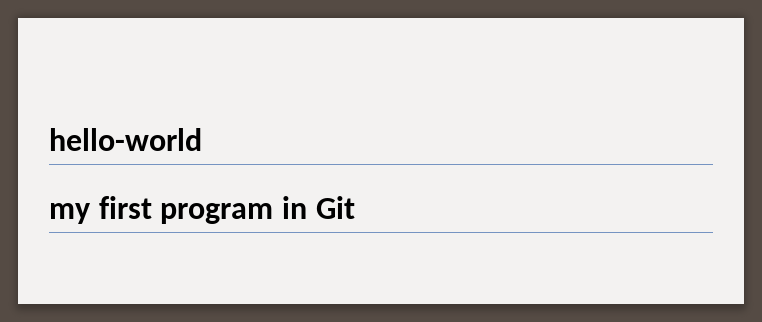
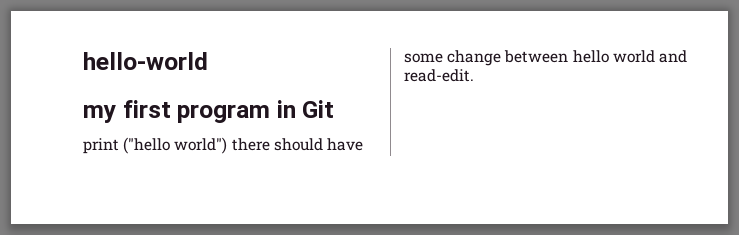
(355, 207) none -> [83,137,363,154] [404,50,687,66] [404,69,474,82] // print ("hello world") there should have some change between hello world and read-edit.

